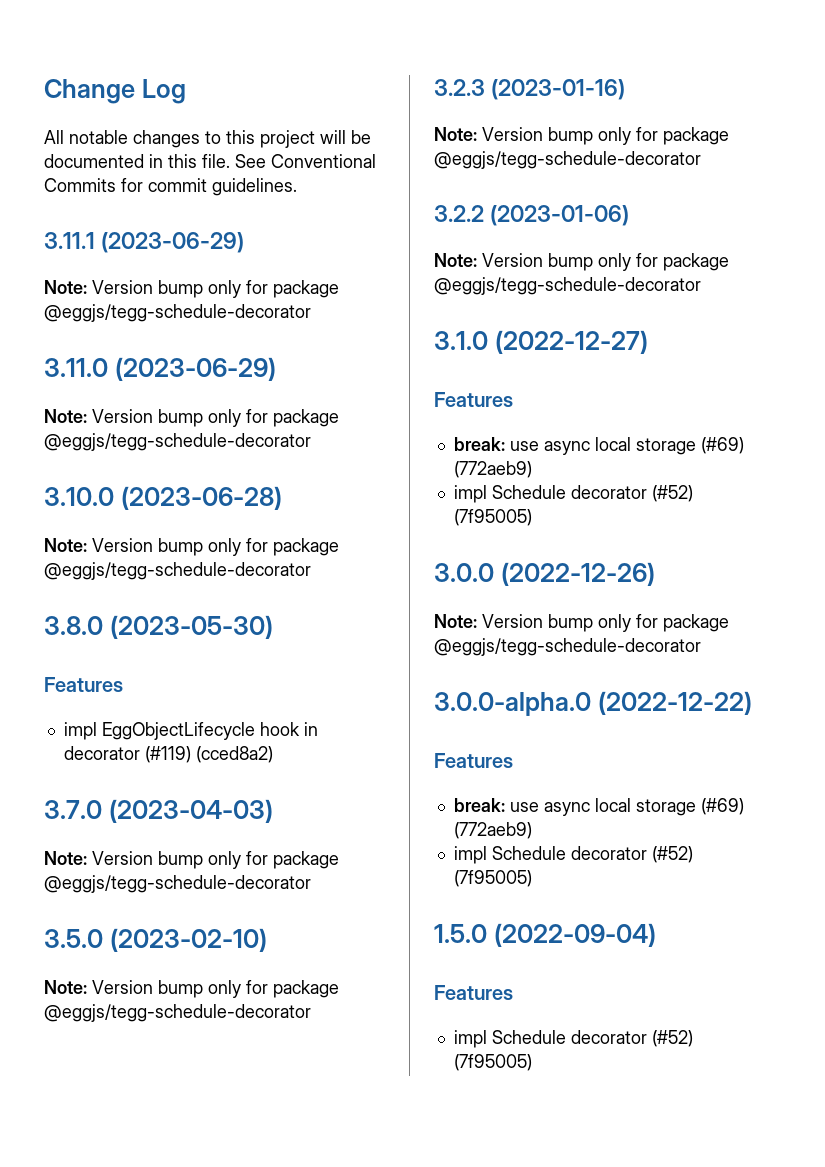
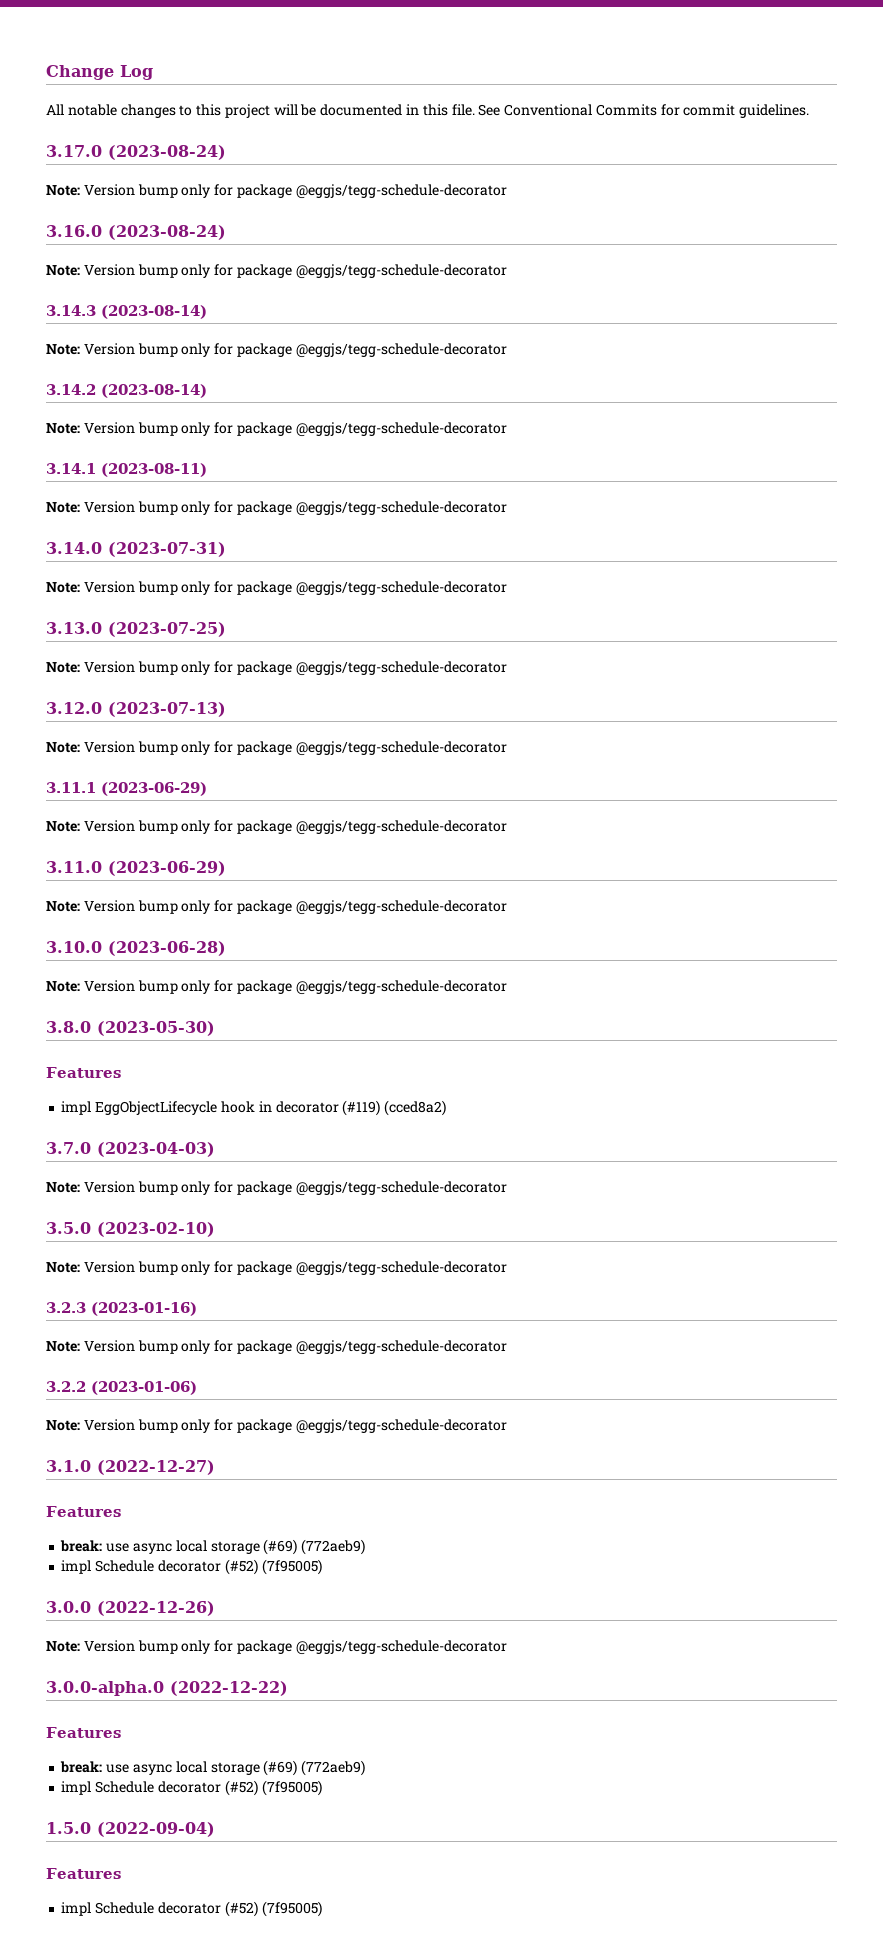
(297, 187) none -> [46,145,226,160] [46,184,507,199] [46,225,226,240] [46,264,507,279] [46,305,207,319] [46,343,507,358] [46,384,207,398] [46,422,507,437] [46,463,207,477] [46,501,507,516] [46,542,226,557] [46,581,507,596] [46,622,226,637] [46,661,507,676] [46,702,226,717] [46,741,507,756] // 3.17.0 (2023-08-24) // Note: Version bump only for package @eggjs/tegg-schedule-decorator // 3.16.0 (2023-08-24) // Note: Version bump only for package @eggjs/tegg-schedule-decorator // 3.14.3 (2023-08-14) // Note: Version bump only for package @eggjs/tegg-schedule-decorator // 3.14.2 (2023-08-14) // Note: Version bump only for package @eggjs/tegg-schedule-decorator // 3.14.1 (2023-08-11) // Note: Version bump only for package @eggjs/tegg-schedule-decorator // 3.14.0 (2023-07-31) // Note: Version bump only for package @eggjs/tegg-schedule-decorator // 3.13.0 (2023-07-25) // Note: Version bump only for package @eggjs/tegg-schedule-decorator // 3.12.0 (2023-07-13) // Note: Version bump only for package @eggjs/tegg-schedule-decorator

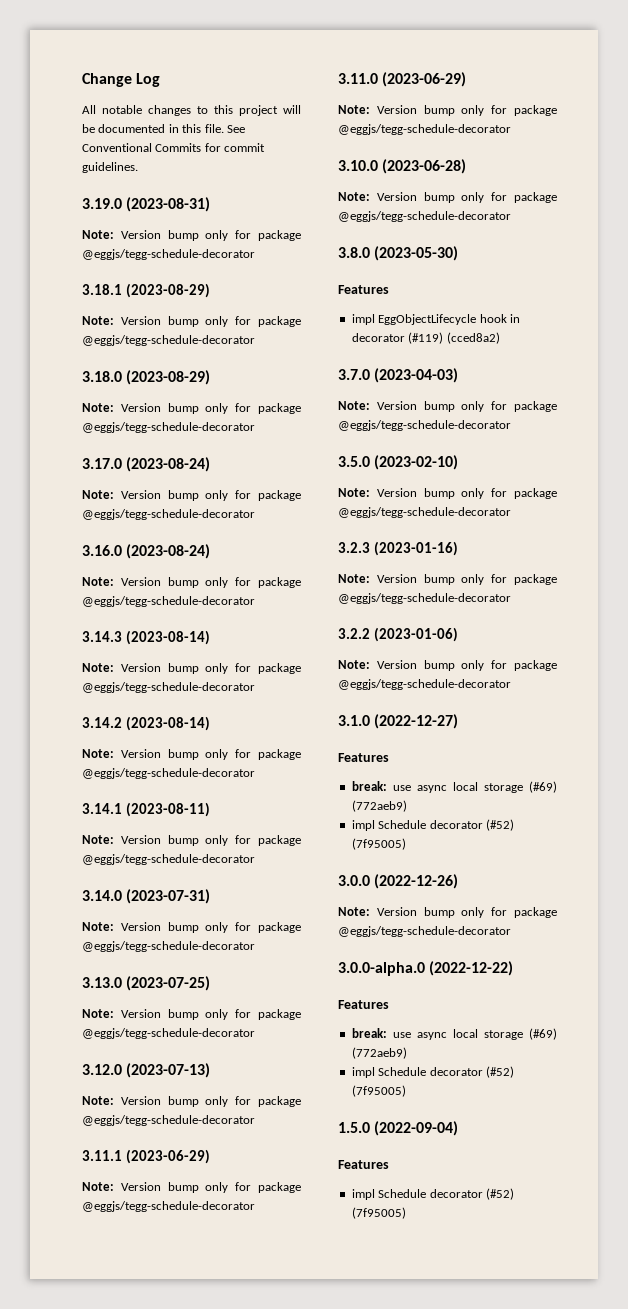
(810, 111) none -> [82,197,211,212] [82,230,301,241] [82,249,255,260] [82,283,210,298] [82,316,301,327] [82,335,255,346] [82,370,211,385] [82,403,301,414] [82,422,255,433] // 3.19.0 (2023-08-31) // Note: Version bump only for package @eggjs/tegg-schedule-decorator // 3.18.1 (2023-08-29) // Note: Version bump only for package @eggjs/tegg-schedule-decorator // 3.18.0 (2023-08-29) // Note: Version bump only for package @eggjs/tegg-schedule-decorator

